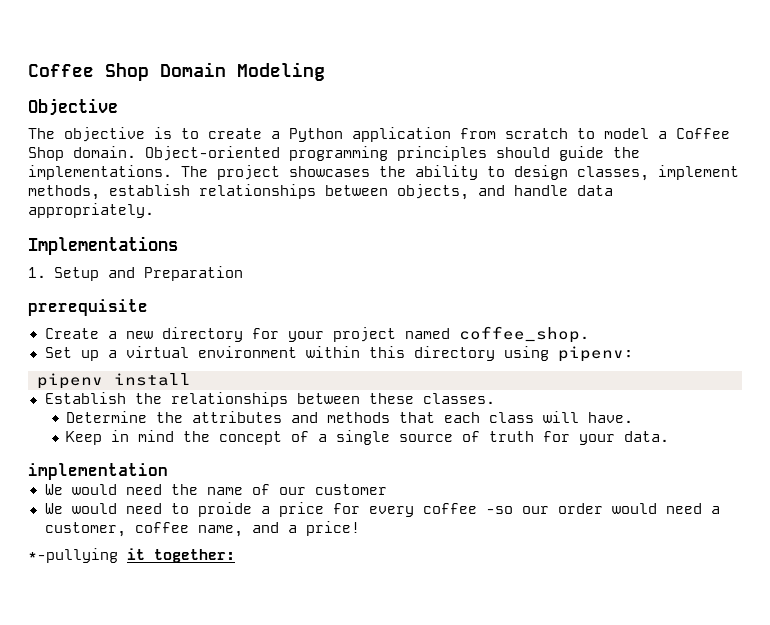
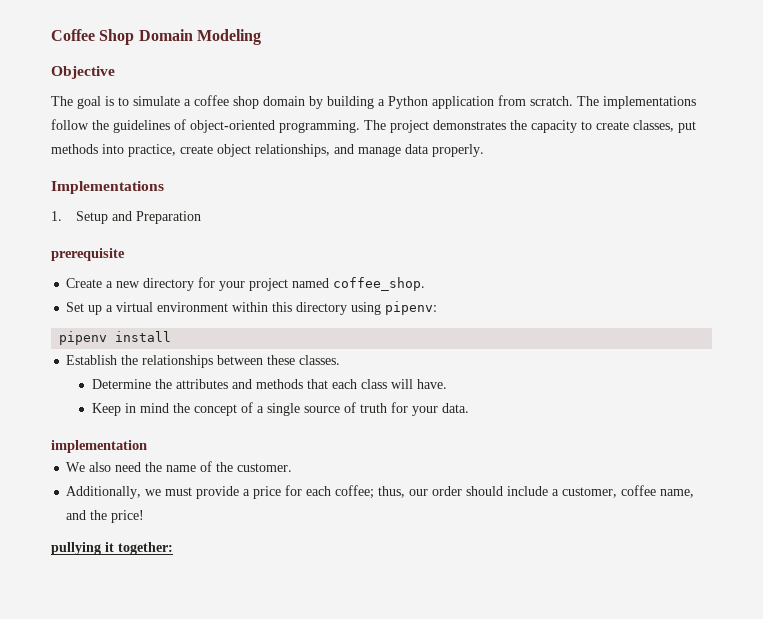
[64,127,145,142] objective -> [77,96,101,109] goal
[208,127,730,142] [28,146,640,161] [28,165,739,181] [28,184,613,200] [28,203,154,218] create a Python application from scratch to model a Coffee Shop domain. Object-oriented programming principles should guide the implementations. The project showcases the ability to design classes, implement methods, establish relationships between objects, and handle data appropriately. -> [133,95,696,109] [51,119,696,133] [51,144,484,157] simulate a coffee shop domain by building a Python application from scratch. The implementations follow the guidelines of object-oriented programming. The project demonstrates the capacity to create classes, put methods into practice, create object relationships, and manage data properly.
[71,484,117,495] would -> [89,462,112,472] also
[278,484,387,495] [44,502,702,517] our customer // We would need to proide a price for every coffee -so our order would need -> [216,462,293,472] [66,485,549,499] the customer. // Additionally, we must provide a price for each coffee; thus, our order should include
[287,525,297,533] a -> [90,510,108,520] the
[28,548,118,563] *-pullying -> [51,542,101,555] pullying

